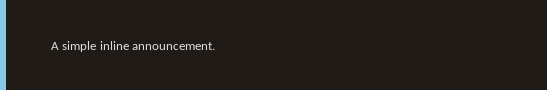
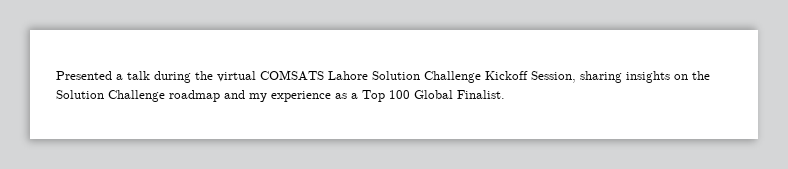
[51,41,216,52] A simple inline announcement. -> [56,70,710,83] [56,90,505,102] Presented a talk during the virtual COMSATS Lahore Solution Challenge Kickoff Session, sharing insights on the Solution Challenge roadmap and my experience as a Top 100 Global Finalist.

